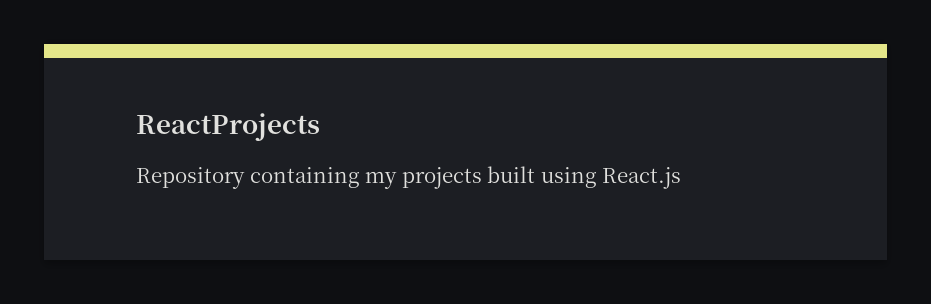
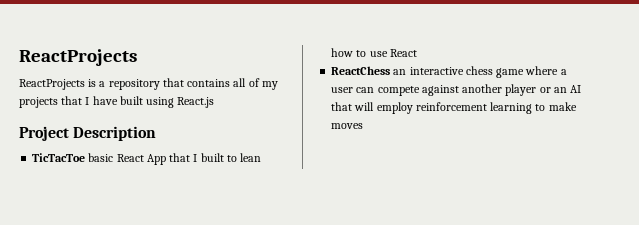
[136,166,682,189] Repository containing my projects built using React.js -> [19,78,278,90] [19,96,215,108] [19,126,157,141] [32,153,262,165] [331,48,417,57] [331,66,567,78] [331,84,582,96] [331,102,577,114] [331,123,364,129] ReactProjects is a repository that contains all of my projects that I have built using React.js // Project Description // TicTacToe basic React App that I built to lean how to use React // ReactChess an interactive chess game where a user can compete against another player or an AI that will employ reinforcement learning to make moves

